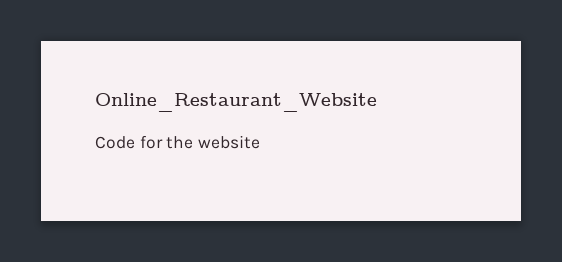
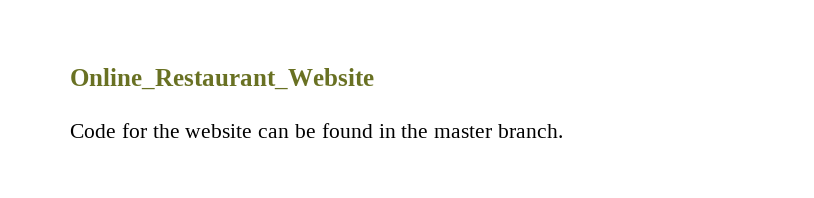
(261, 142) none -> [258,123,564,138] can be found in the master branch.

